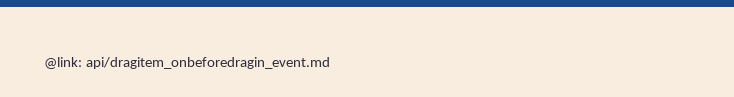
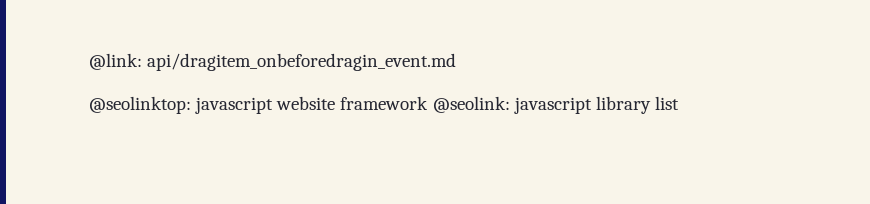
(330, 63) none -> [89,96,679,114] // @seolinktop: javascript website framework @seolink: javascript library list

